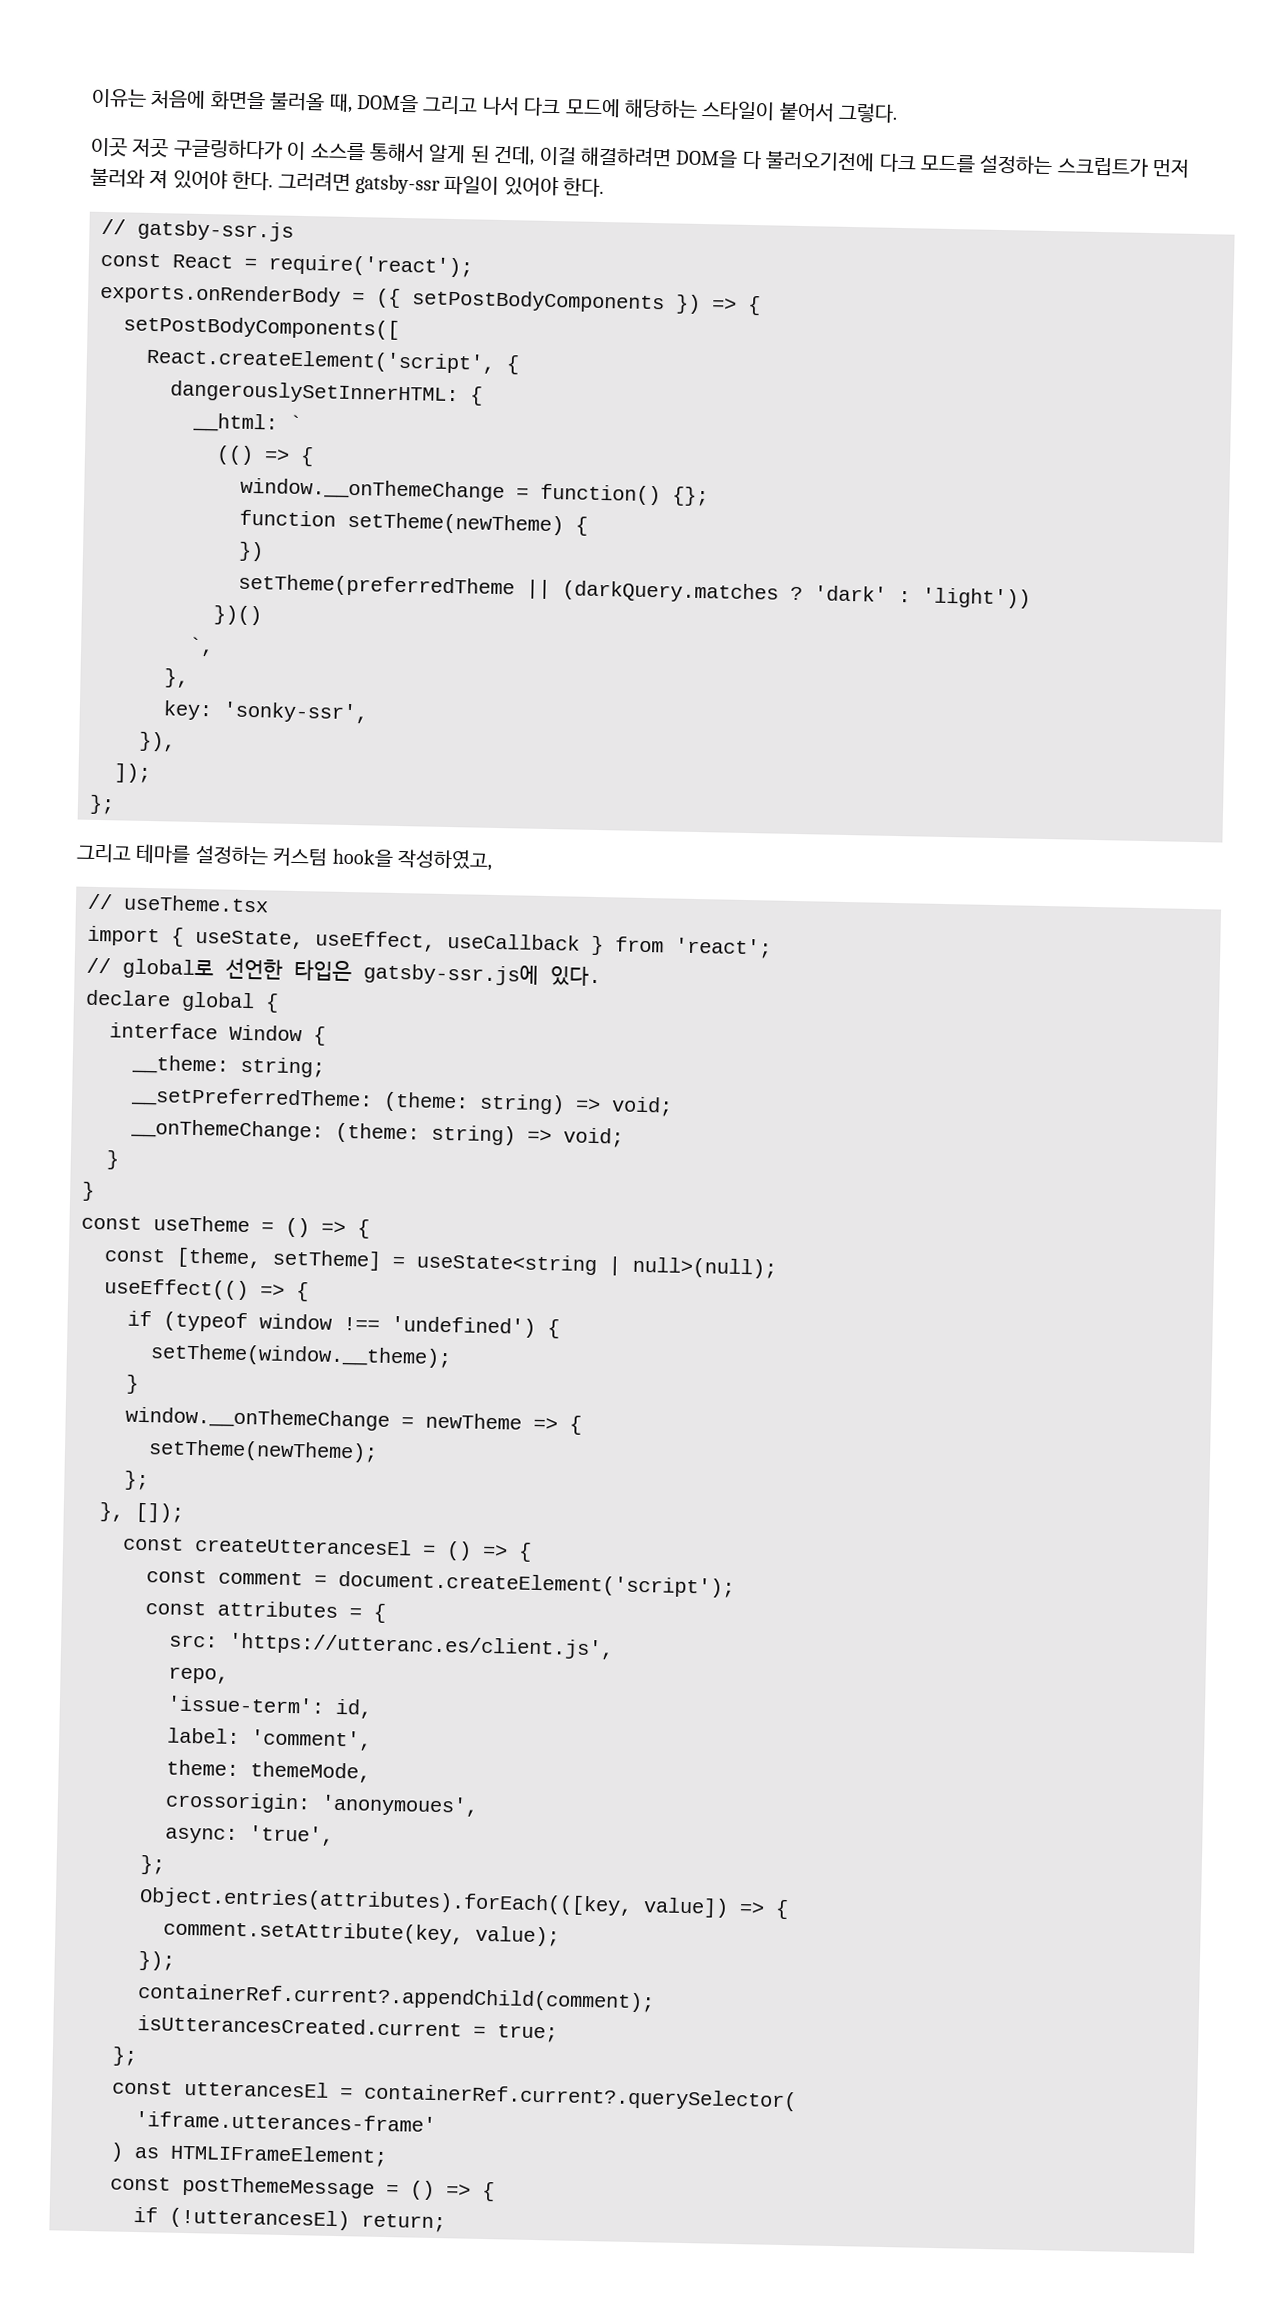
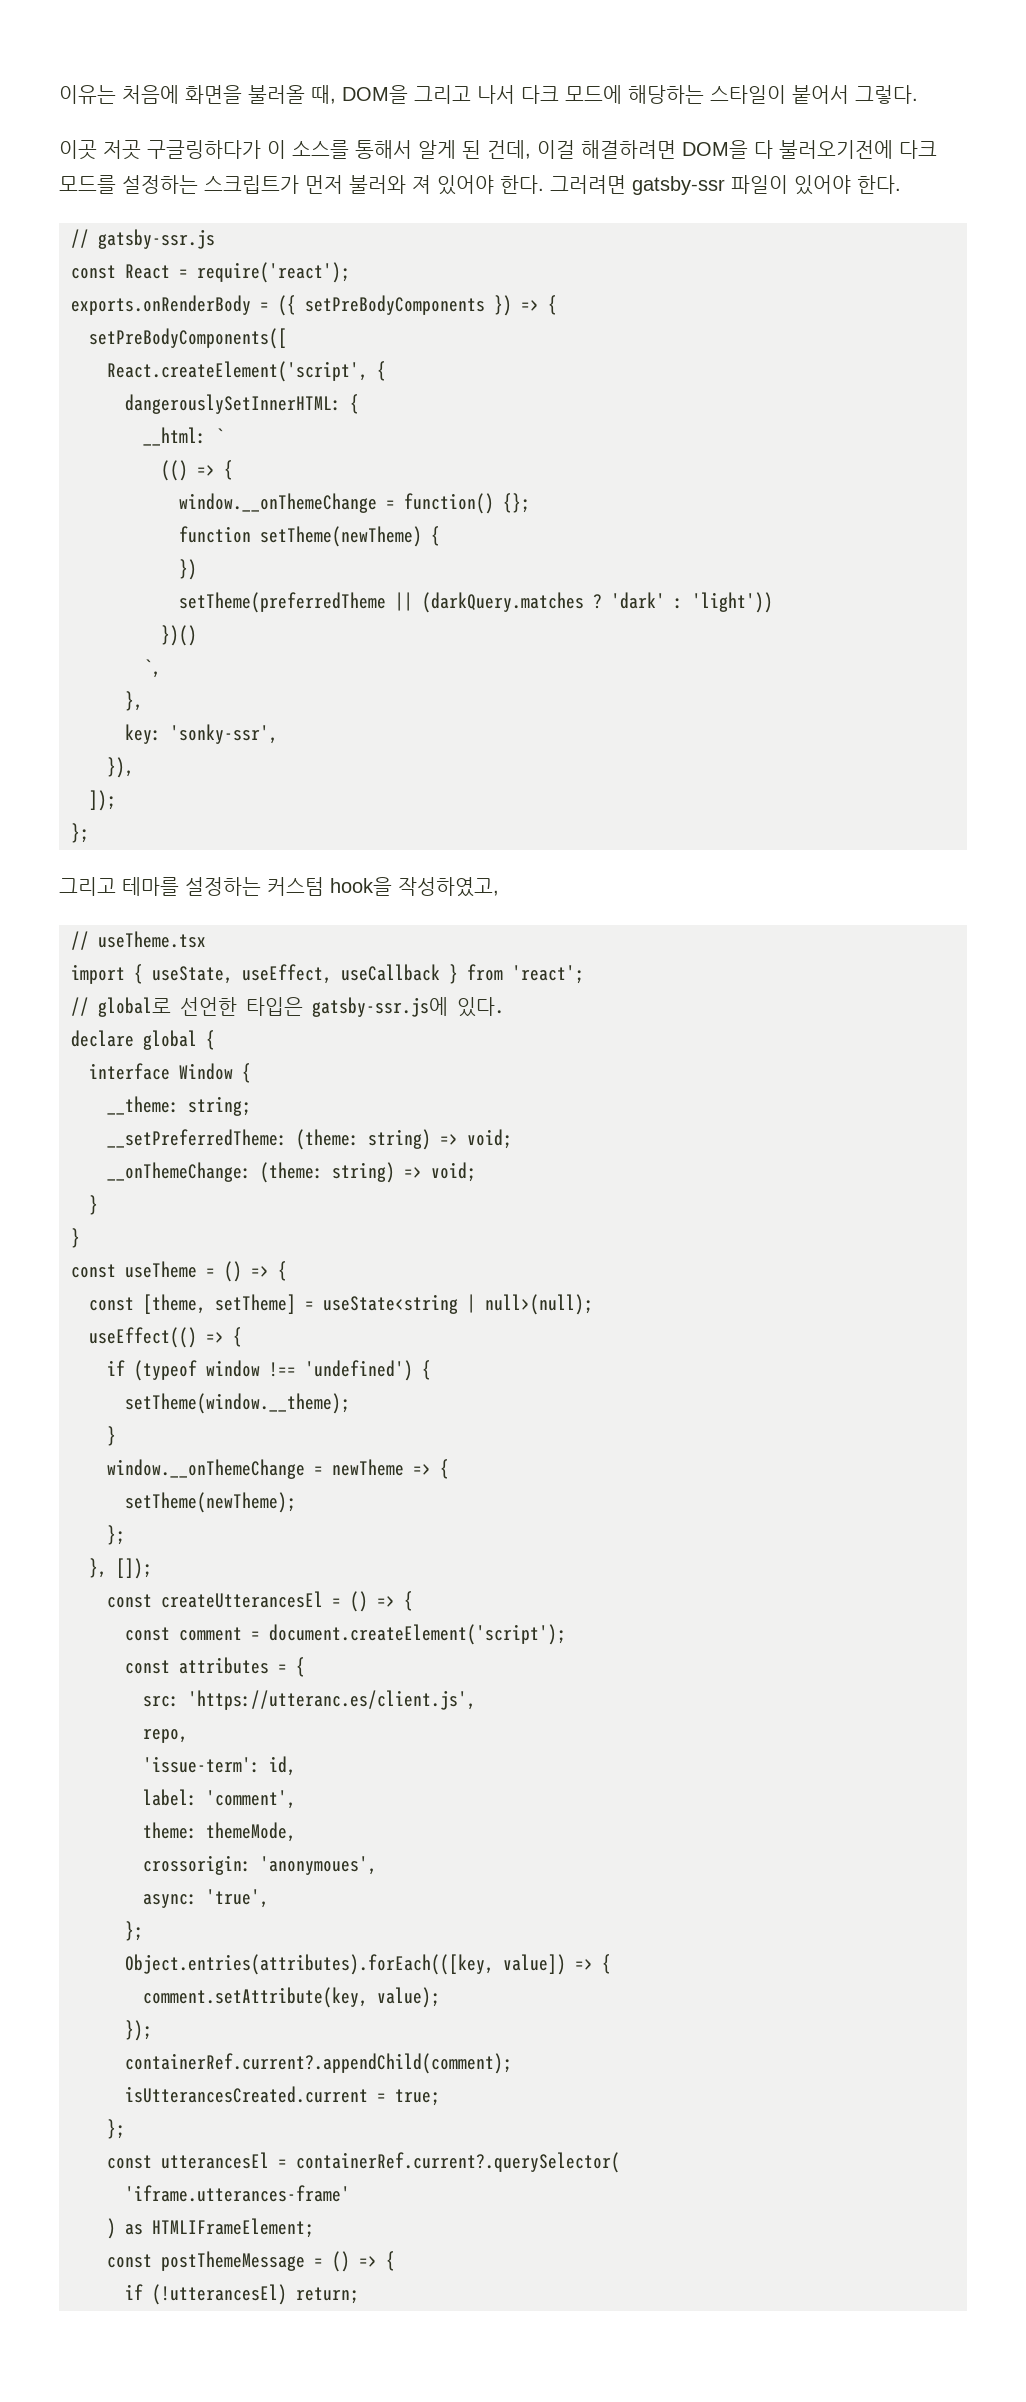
[411,289,665,314] setPostBodyComponents -> [305,295,485,315] setPreBodyComponents
[123,315,400,340] setPostBodyComponents([ -> [89,328,287,349] setPreBodyComponents([

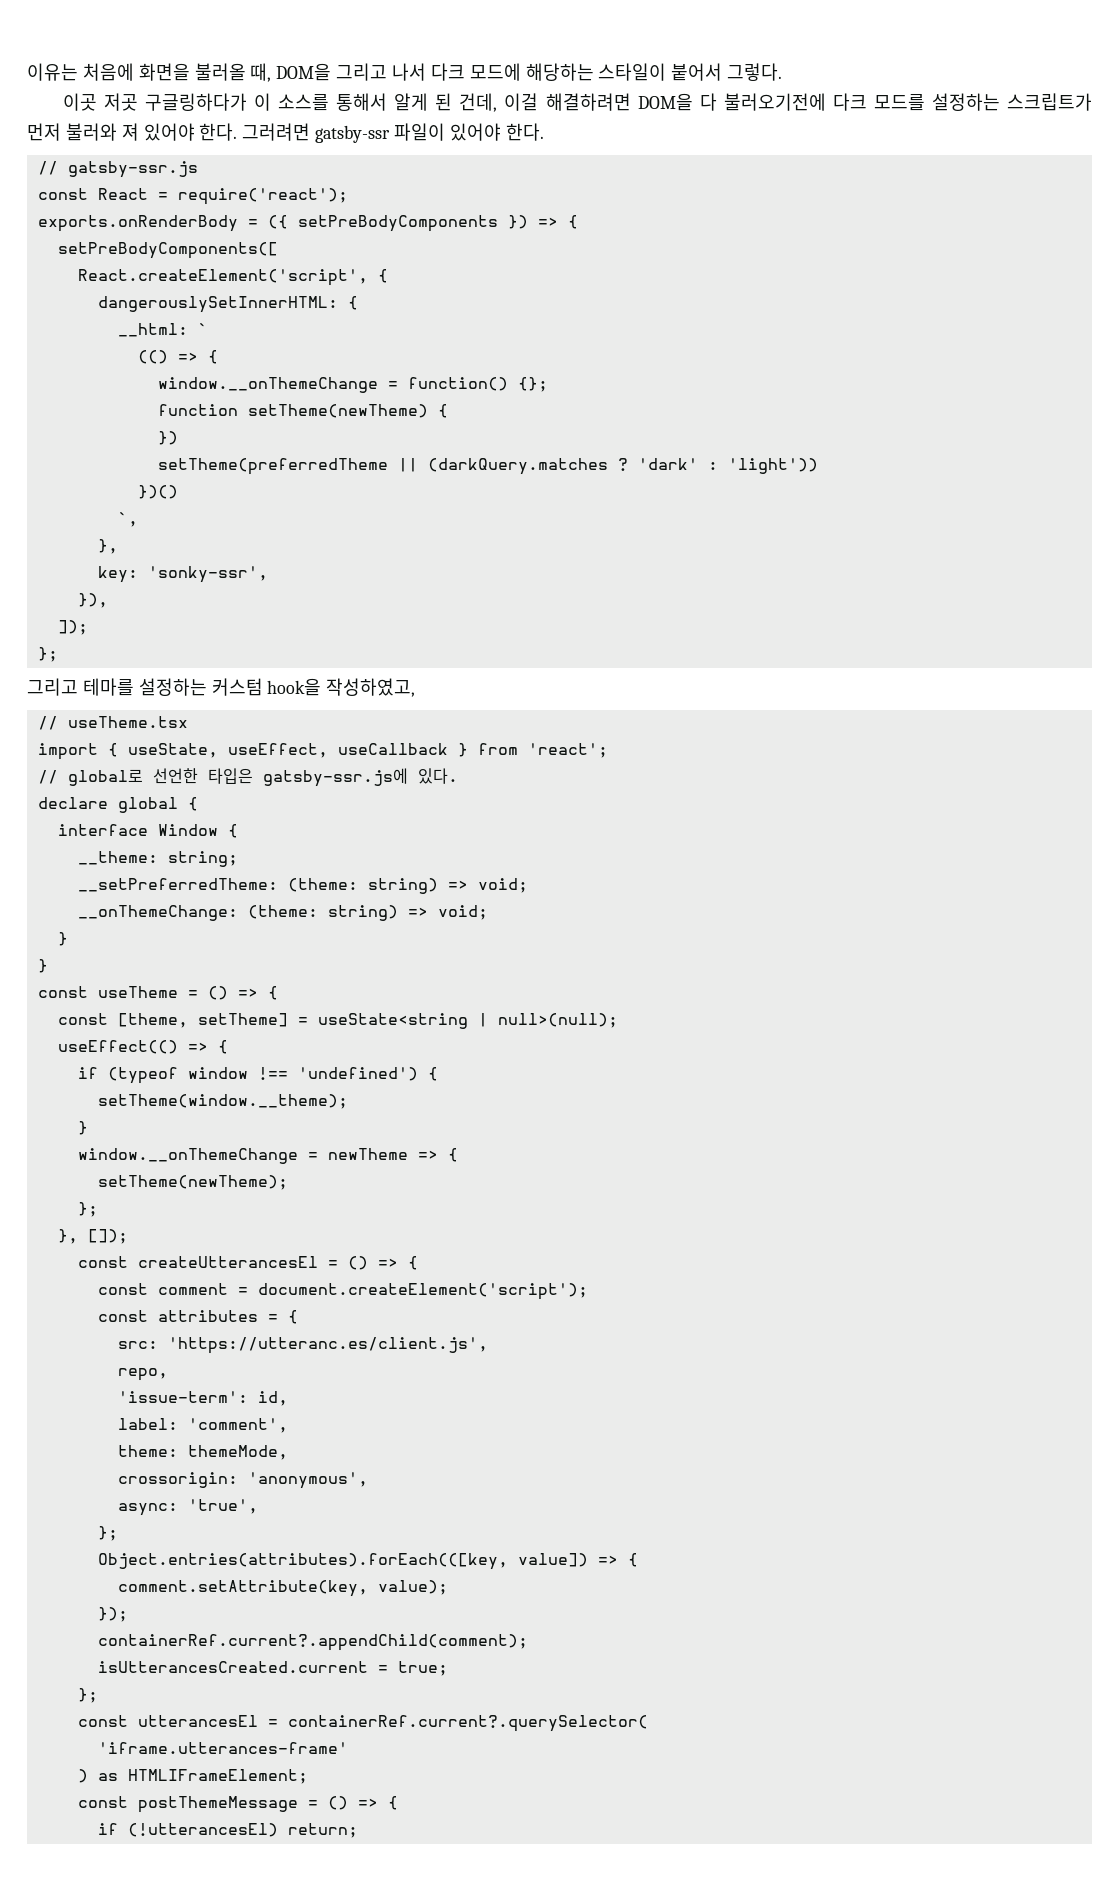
[260,1856,377,1875] 'anonymoues', -> [247,1472,368,1489] 'anonymous',

